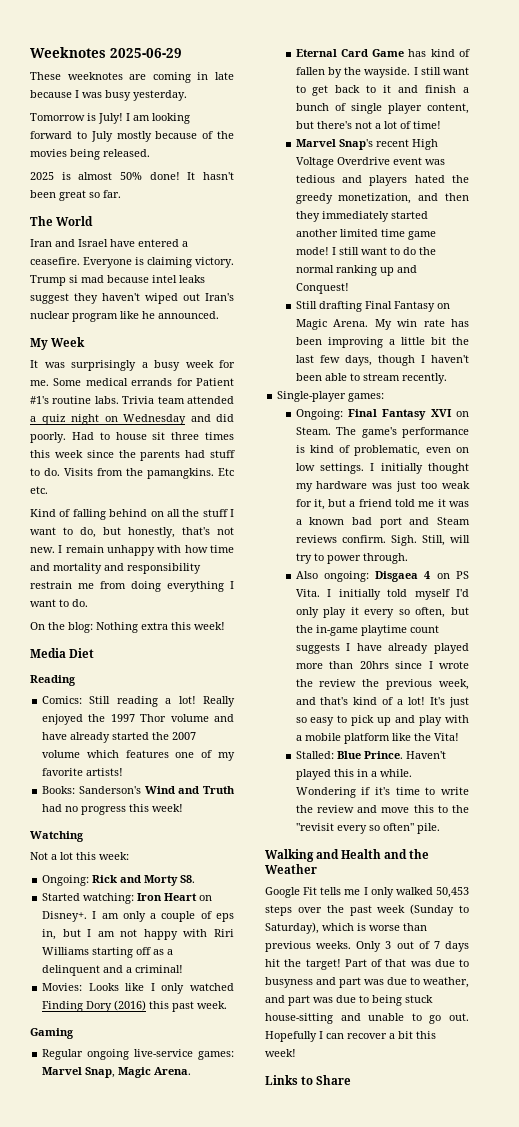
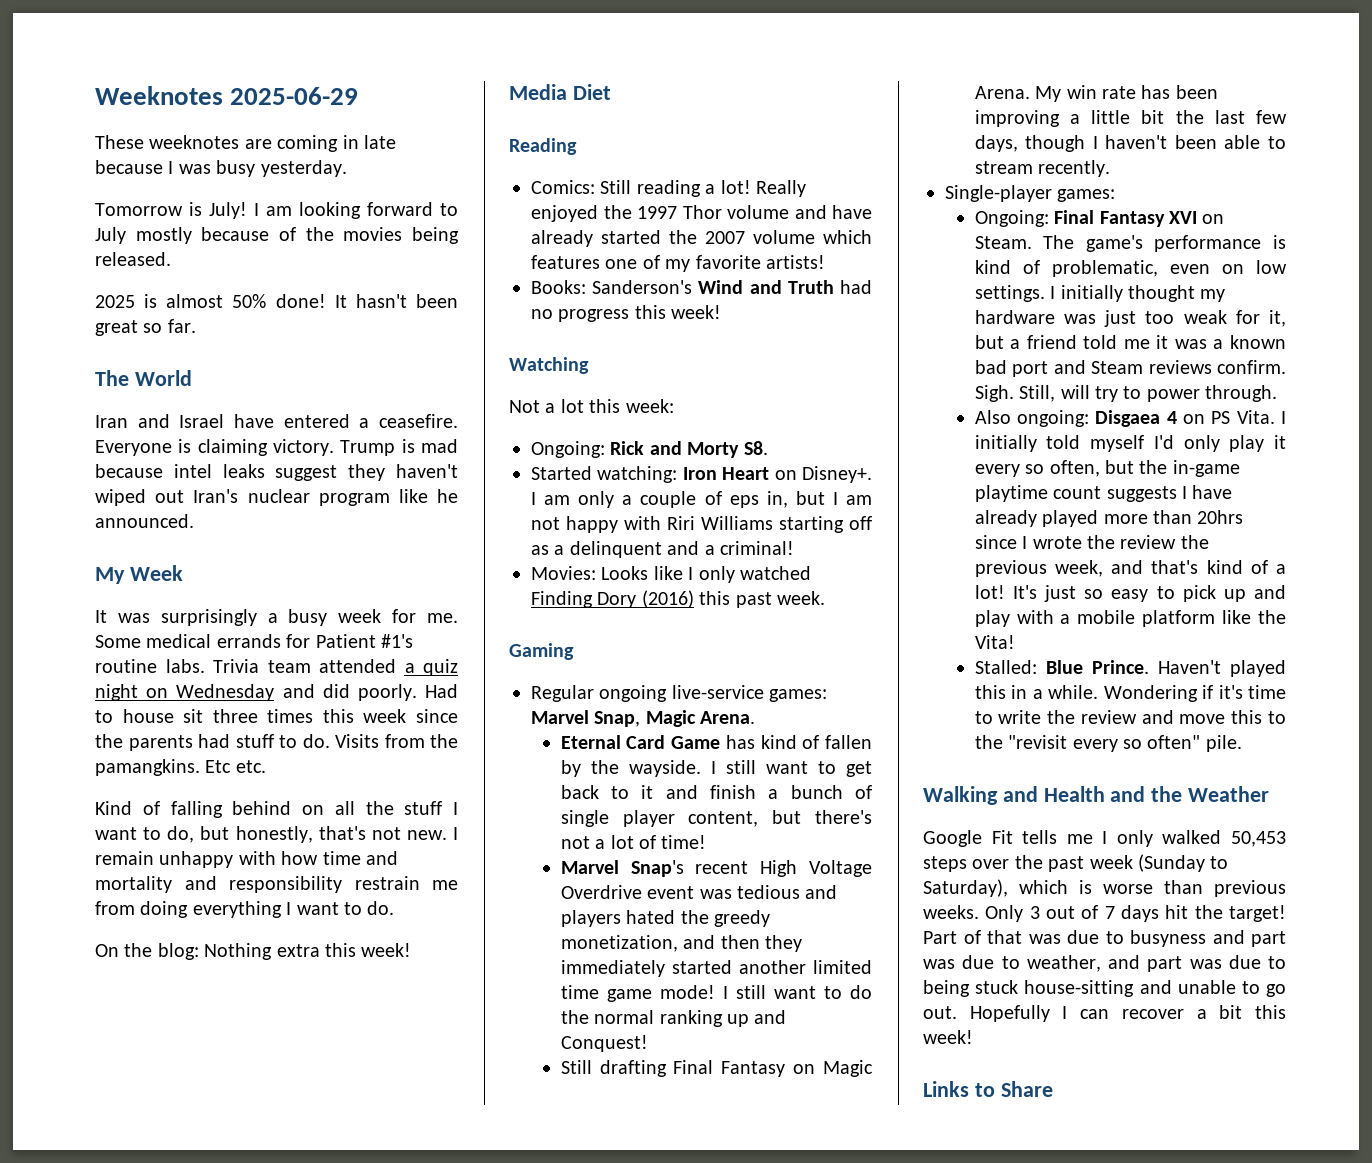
[69,275,78,283] si -> [401,439,415,453] is

